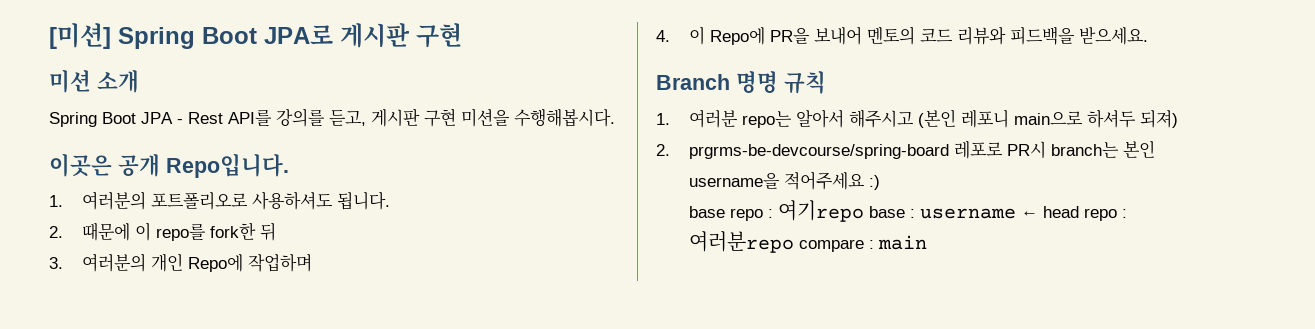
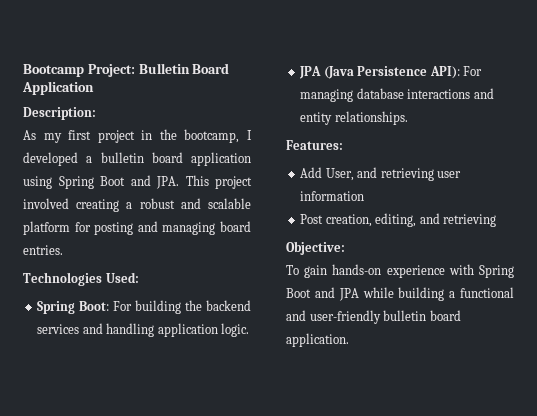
[49,23,462,49] [49,70,139,93] [49,108,615,127] [49,153,289,178] [49,191,391,210] [49,222,277,241] [49,253,313,272] [656,26,1149,45] [656,71,826,94] [656,109,1179,128] [656,140,1156,159] [689,171,881,190] [689,200,1128,222] [689,231,928,253] [미션] Spring Boot JPA로 게시판 구현 // 미션 소개 // Spring Boot JPA - Rest API를 강의를 듣고, 게시판 구현 미션을 수행해봅시다. // 이곳은 공개 Repo입니다. // 1. 여러분의 포트폴리오로 사용하셔도 됩니다. // 2. 때문에 이 repo를 fork한 뒤 // 3. 여러분의 개인 Repo에 작업하며 // 4. 이 Repo에 PR을 보내어 멘토의 코드 리뷰와 피드백을 받으세요. // Branch 명명 규칙 // 1. 여러분 repo는 알아서 해주시고 (본인 레포니 main으로 하셔두 되져) // 2. prgrms-be-devcourse/spring-board 레포로 PR시 branch는 본인 username을 적어주세요 :) // base repo : 여기repo base : username ← head repo : 여러분repo compare : main -> [23,63,230,77] [22,81,94,95] [23,107,96,120] [23,129,253,143] [23,152,251,166] [23,175,252,189] [23,198,252,212] [23,221,251,235] [23,245,63,255] [23,272,139,286] [37,300,251,314] [37,323,250,337] [299,66,483,79] [300,88,494,102] [300,111,408,125] [286,140,343,150] [300,167,462,181] [300,191,365,201] [300,213,497,227] [286,241,345,255] [286,264,514,278] [286,287,514,301] [286,310,461,324] [286,333,349,347] Bootcamp Project: Bulletin Board Application // Description: // As my first project in the bootcamp, I developed a bulletin board application using Spring Boot and JPA. This project involved creating a robust and scalable platform for posting and managing board entries. // Technologies Used: // Spring Boot: For building the backend services and handling application logic. // JPA (Java Persistence API): For managing database interactions and entity relationships. // Features: // Add User, and retrieving user information // Post creation, editing, and retrieving // Objective: // To gain hands-on experience with Spring Boot and JPA while building a functional and user-friendly bulletin board application.

